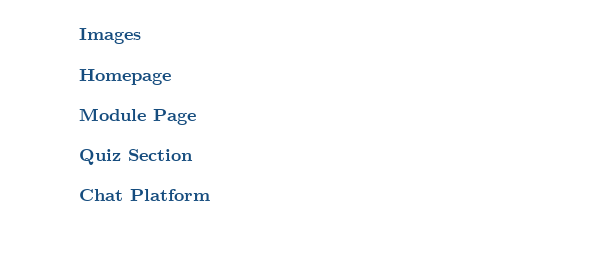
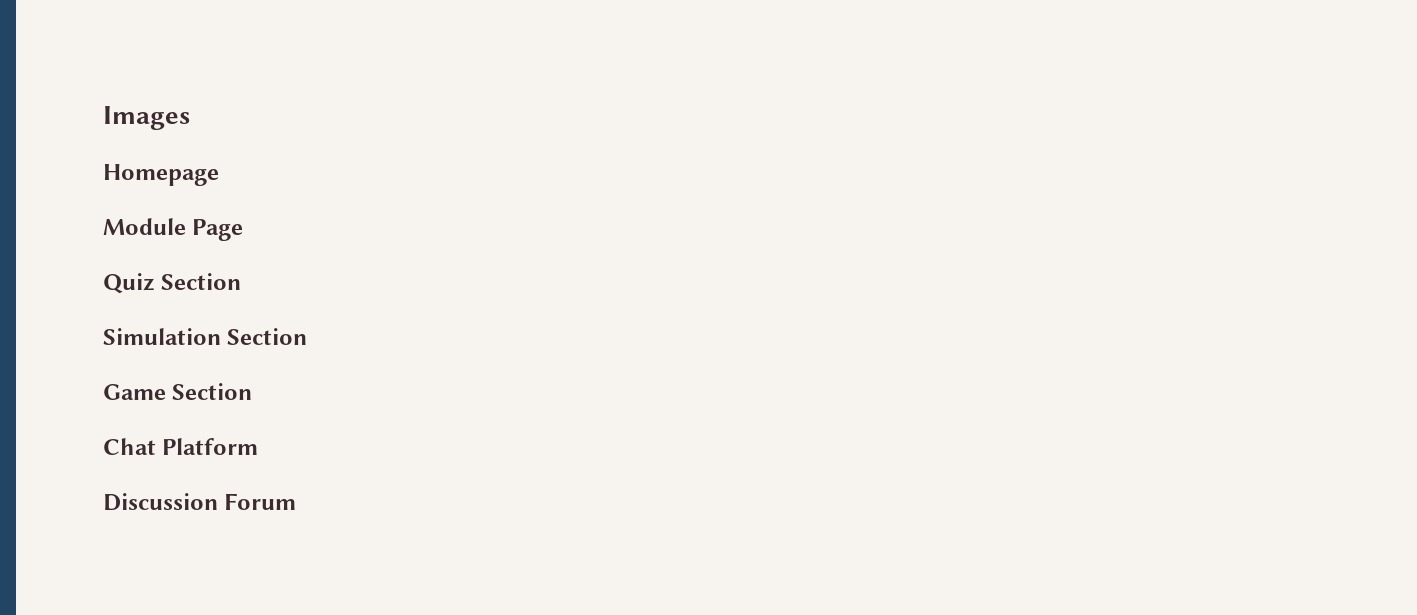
(193, 155) none -> [103,328,308,345] [103,383,253,400] // Simulation Section // Game Section
(210, 195) none -> [103,493,297,511] // Discussion Forum

